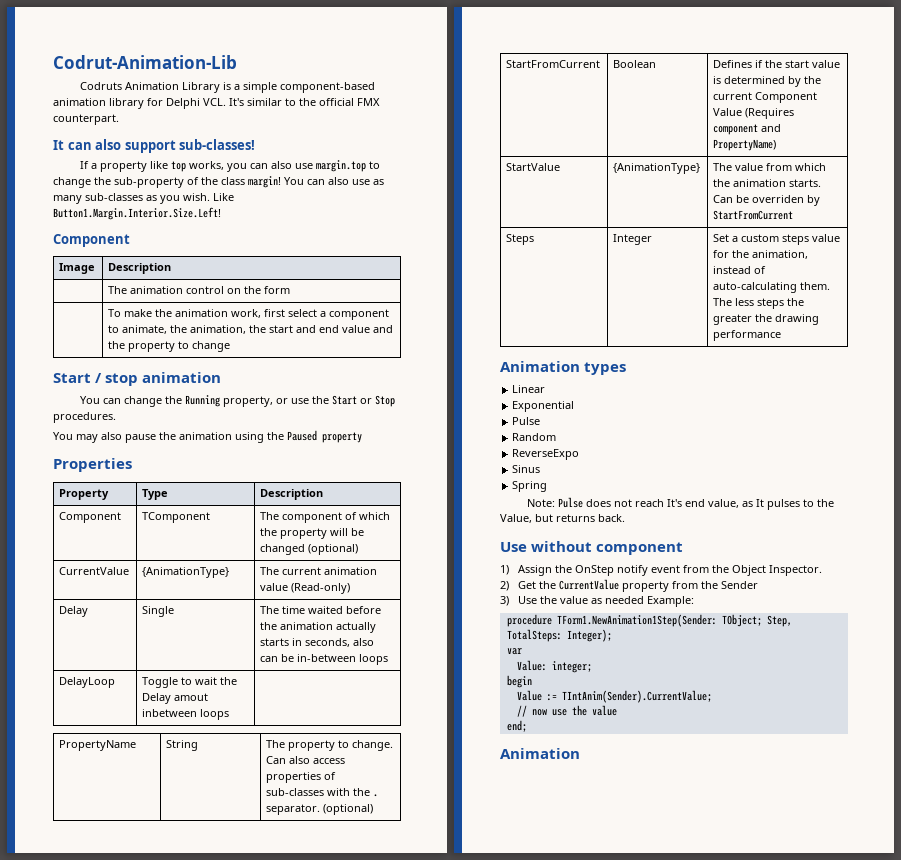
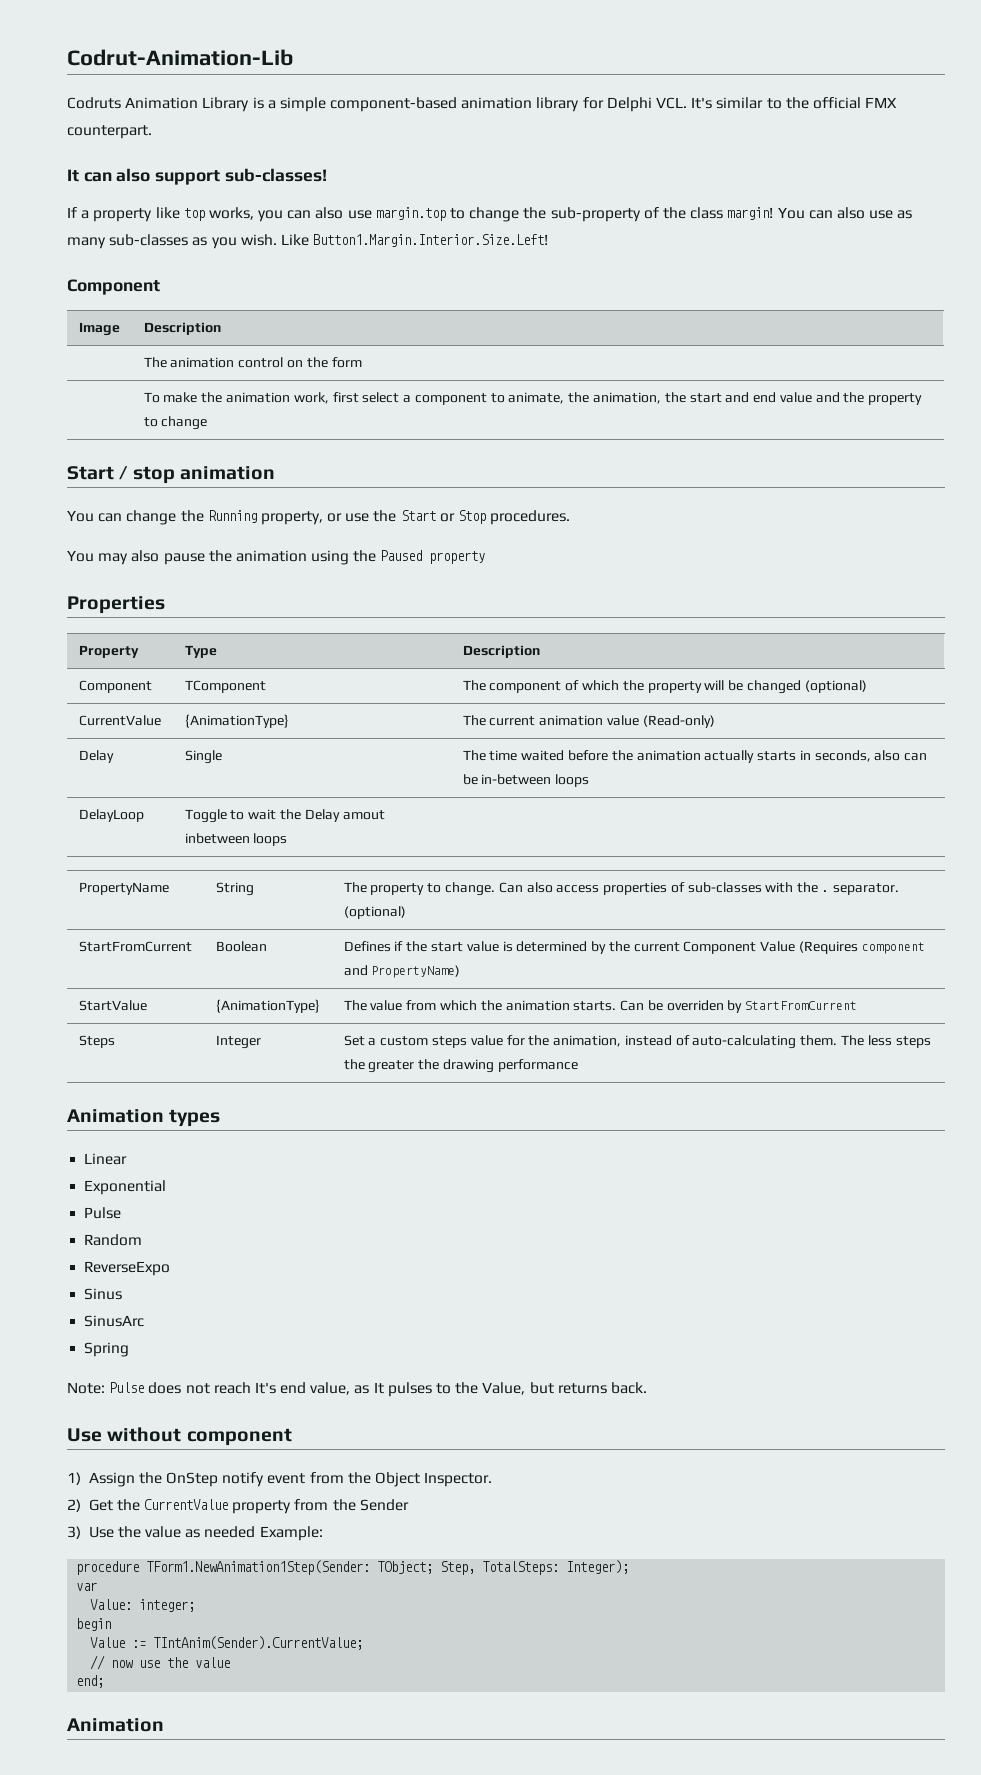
(541, 469) none -> [84,1315,145,1327] // SinusArc

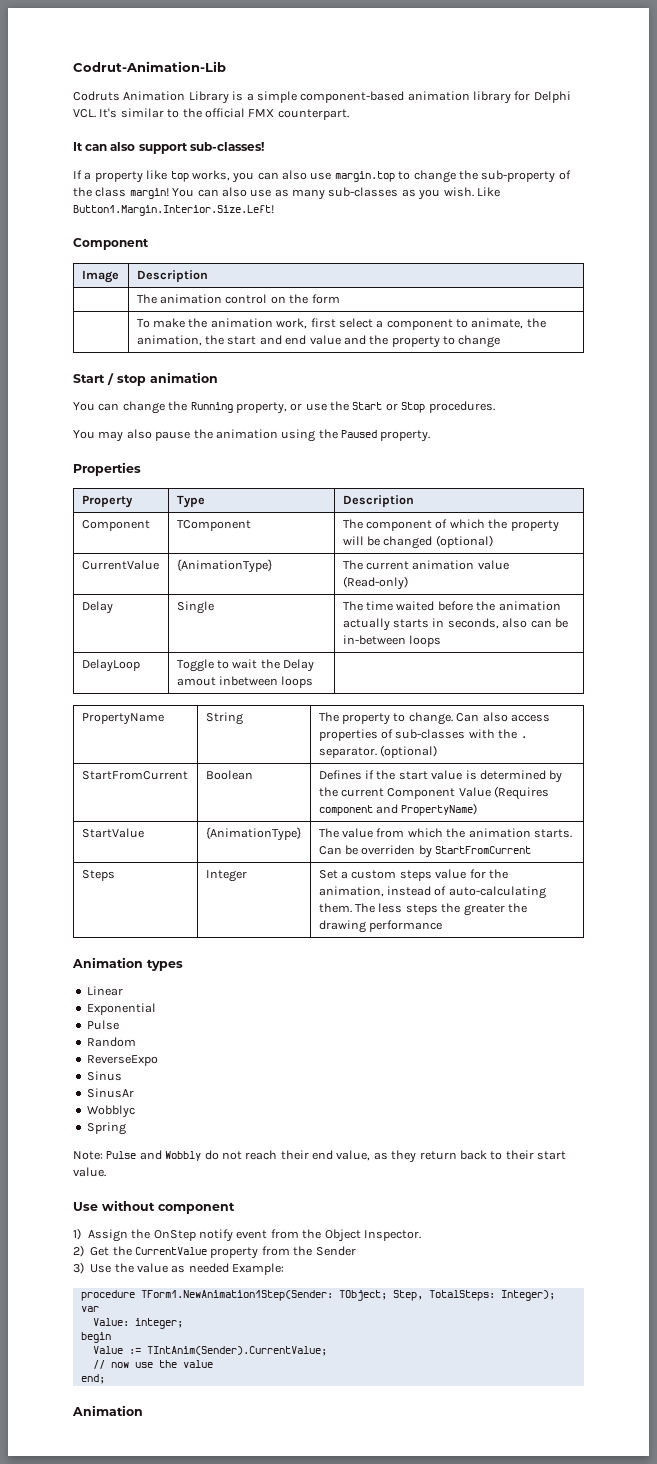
[429,551,486,564] property -> [380,430,431,442] property.
[84,1315,145,1327] SinusArc -> [86,1088,134,1098] [86,1105,135,1118] SinusAr // Wobblyc
[148,1382,182,1394] does -> [139,1150,219,1161] and Wobbly do
[254,1382,276,1394] It's -> [280,1150,309,1160] their
[373,1382,647,1397] It pulses to the Value, but returns back. -> [391,1150,566,1163] [73,1167,106,1177] they return back to their start value.

